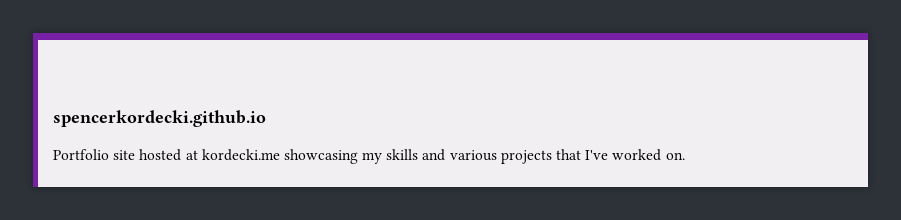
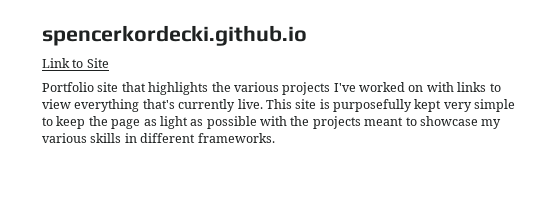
(266, 118) none -> [42,58,109,68] // Link to Site
[139,149,446,164] hosted at kordecki.me showcasing my skills and -> [121,82,231,95] that highlights the
[556,149,582,160] that -> (331, 88) none
[665,152,685,160] on. -> [408,82,501,92] [42,99,516,112] [42,116,502,129] [42,133,275,143] on with links to view everything that's currently live. This site is purposefully kept very simple to keep the page as light as possible with the projects meant to showcase my various skills in different frameworks.

